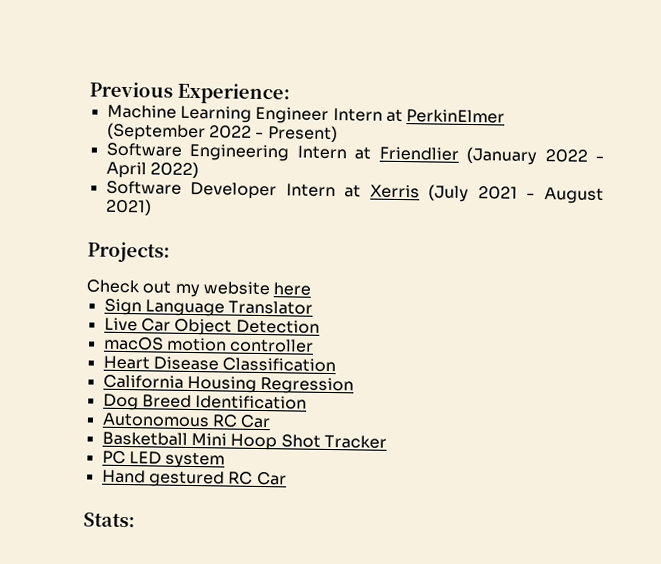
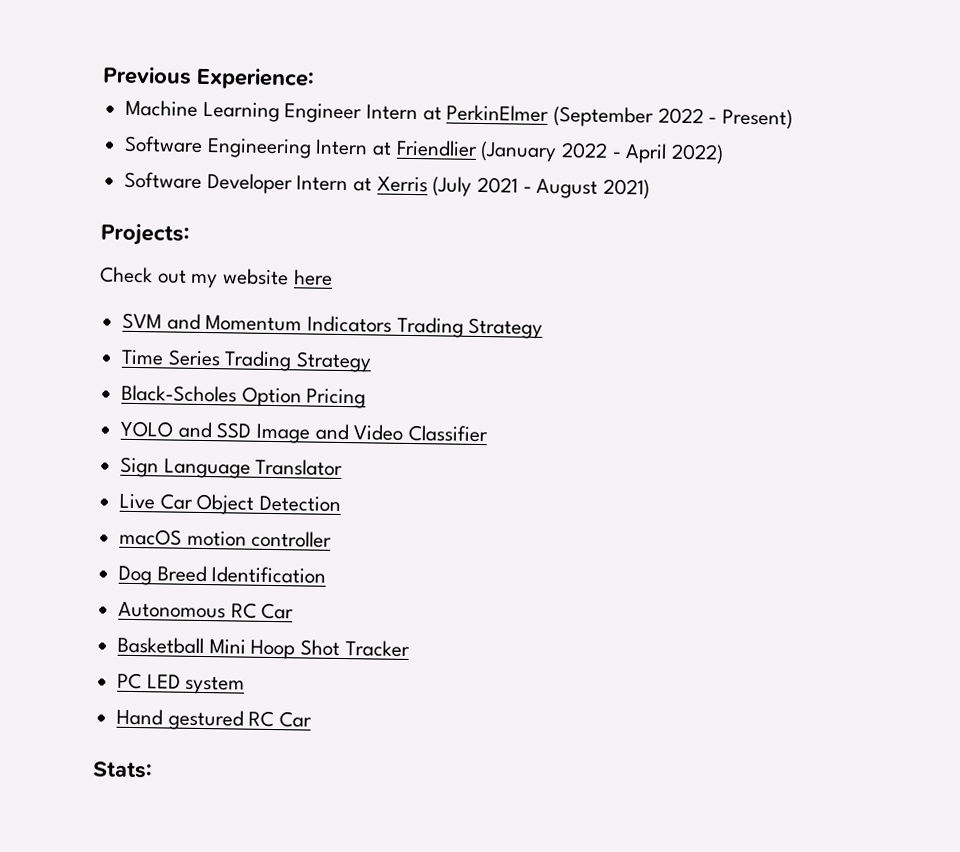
(312, 289) none -> [122,312,544,339] [121,349,373,373] [121,384,367,409] [120,420,489,444] // SVM and Momentum Indicators Trading Strategy // Time Series Trading Strategy // Black-Scholes Option Pricing // YOLO and SSD Image and Video Classifier
[102,355,337,373] [102,374,355,395] // Heart Disease Classification // California Housing Regression -> (333, 539) none

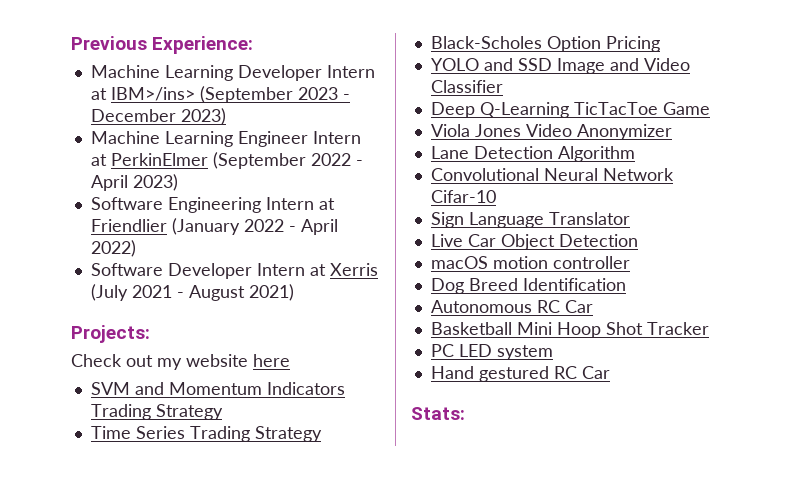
(315, 78) none -> [90,65,375,81] [90,86,350,103] [90,108,226,125] // Machine Learning Developer Intern at IBM>/ins> (September 2023 - December 2023)
[722,108,794,130] Present) -> [90,174,178,191] April 2023)
(489, 433) none -> [430,102,710,118] [430,124,672,140] [430,146,635,162] [430,168,674,181] [430,190,496,203] // Deep Q-Learning TicTacToe Game // Viola Jones Video Anonymizer // Lane Detection Algorithm // Convolutional Neural Network Cifar-10

